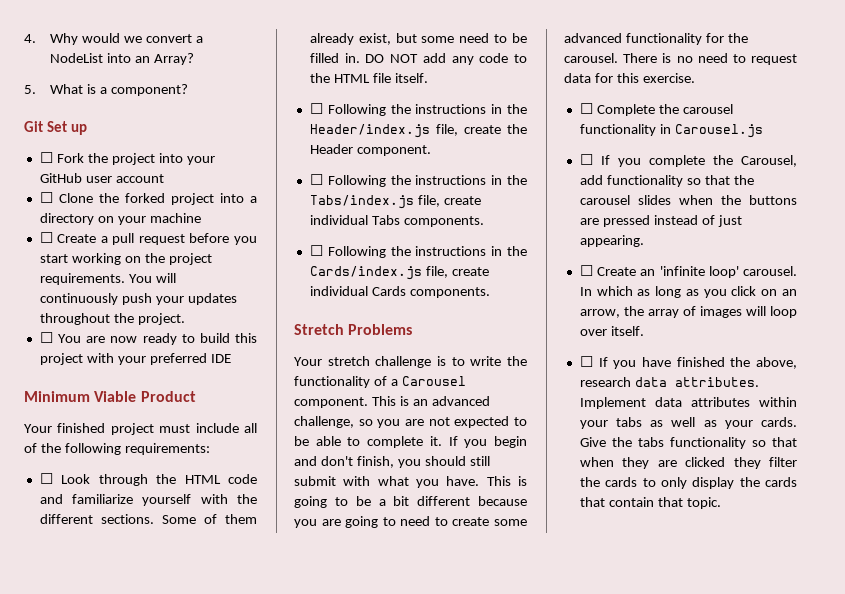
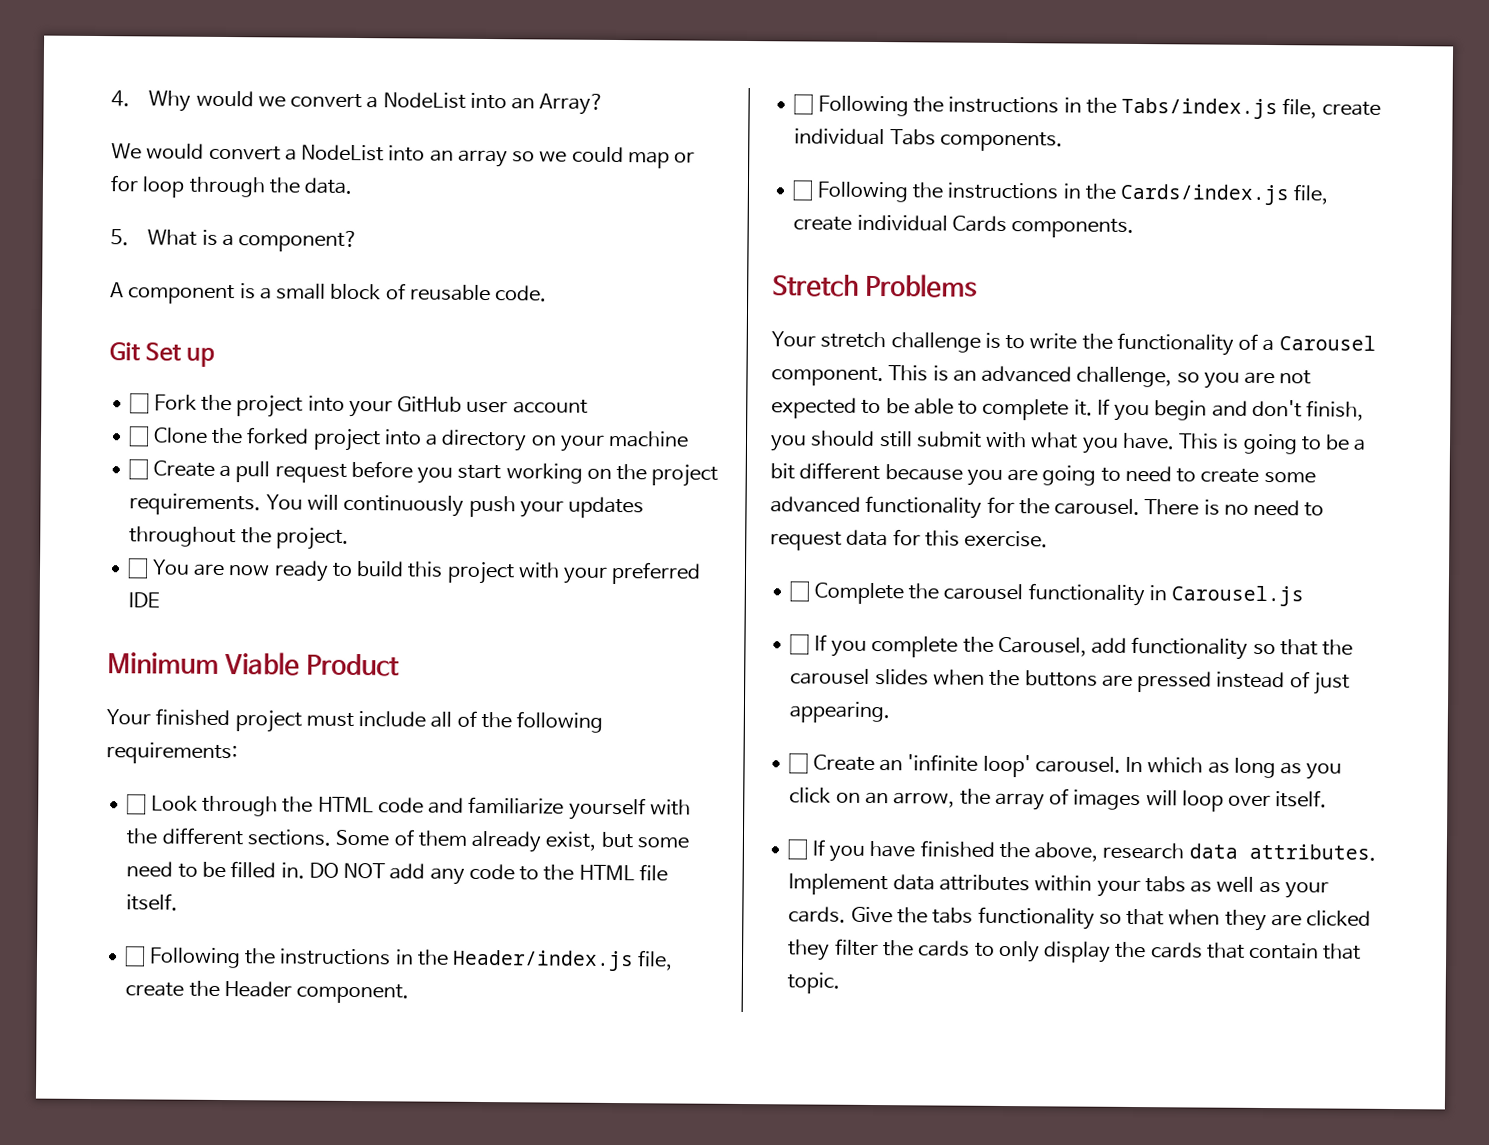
(194, 59) none -> [111,143,696,169] [110,175,354,198] // We would convert a NodeList into an array so we could map or for loop through the data.
(188, 90) none -> [110,282,548,305] // A component is a small block of reusable code.

